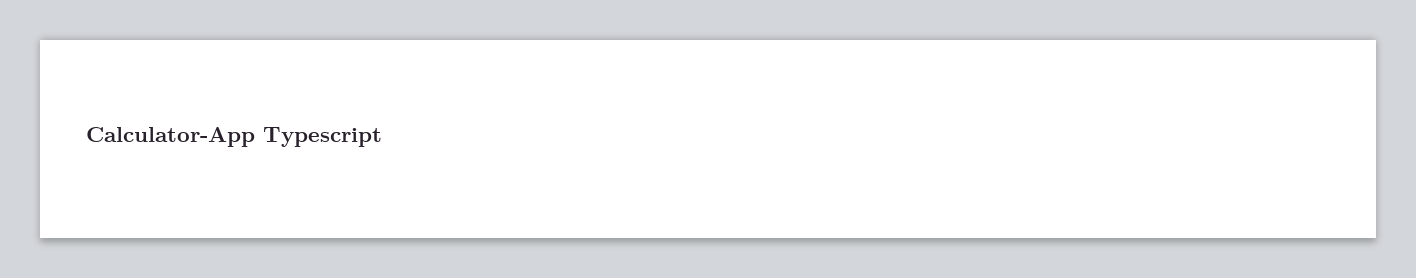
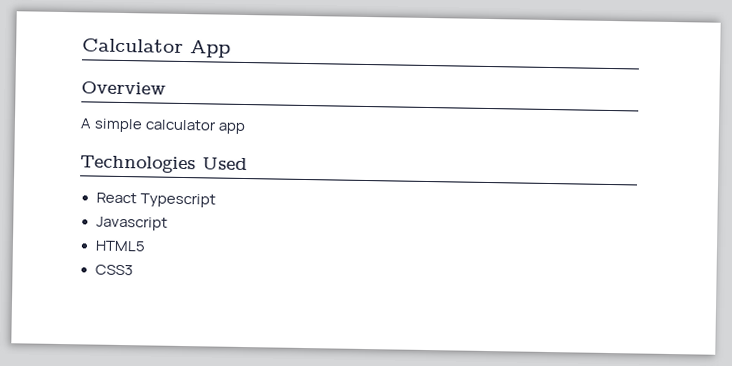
[86,127,382,147] Calculator-App Typescript -> [82,38,231,58] [81,81,166,95] [80,118,246,135] [80,155,248,174] [95,192,216,208] [95,216,168,231] [94,240,146,252] [94,264,133,276] Calculator App // Overview // A simple calculator app // Technologies Used // React Typescript // Javascript // HTML5 // CSS3

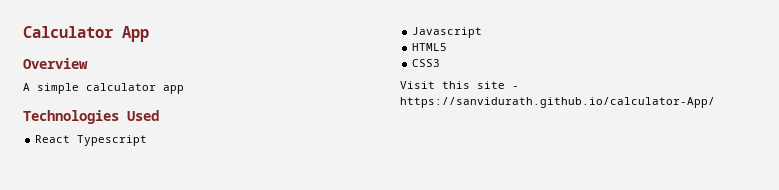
(133, 270) none -> [400,81,519,89] [400,97,715,108] // Visit this site - https://sanvidurath.github.io/calculator-App/

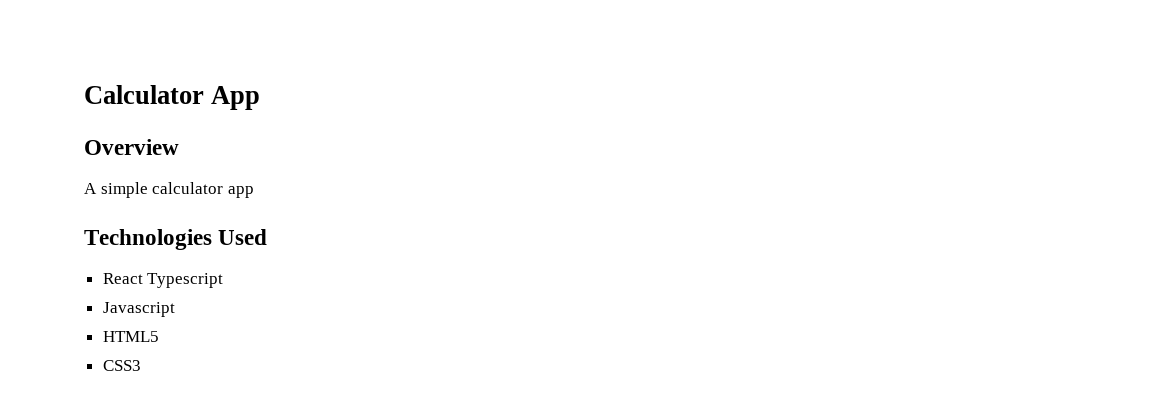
[400,81,519,89] [400,97,715,108] // Visit this site - https://sanvidurath.github.io/calculator-App/ -> (141, 365) none

